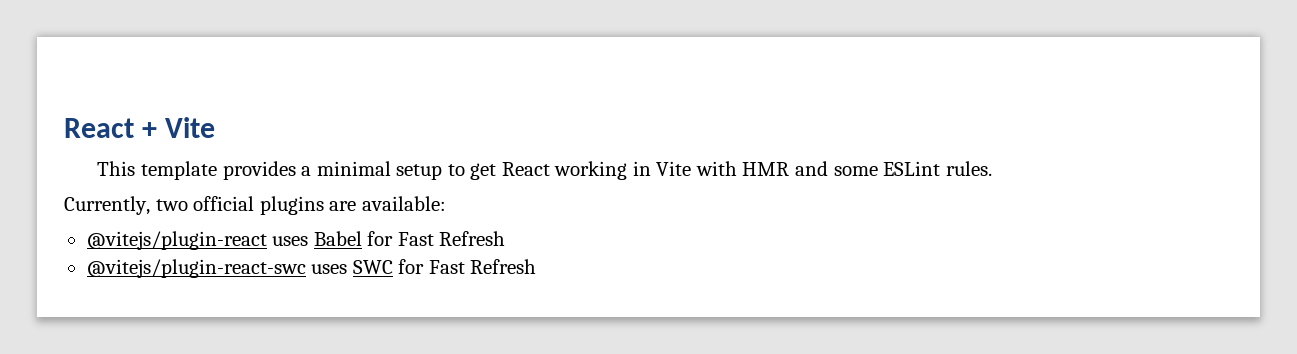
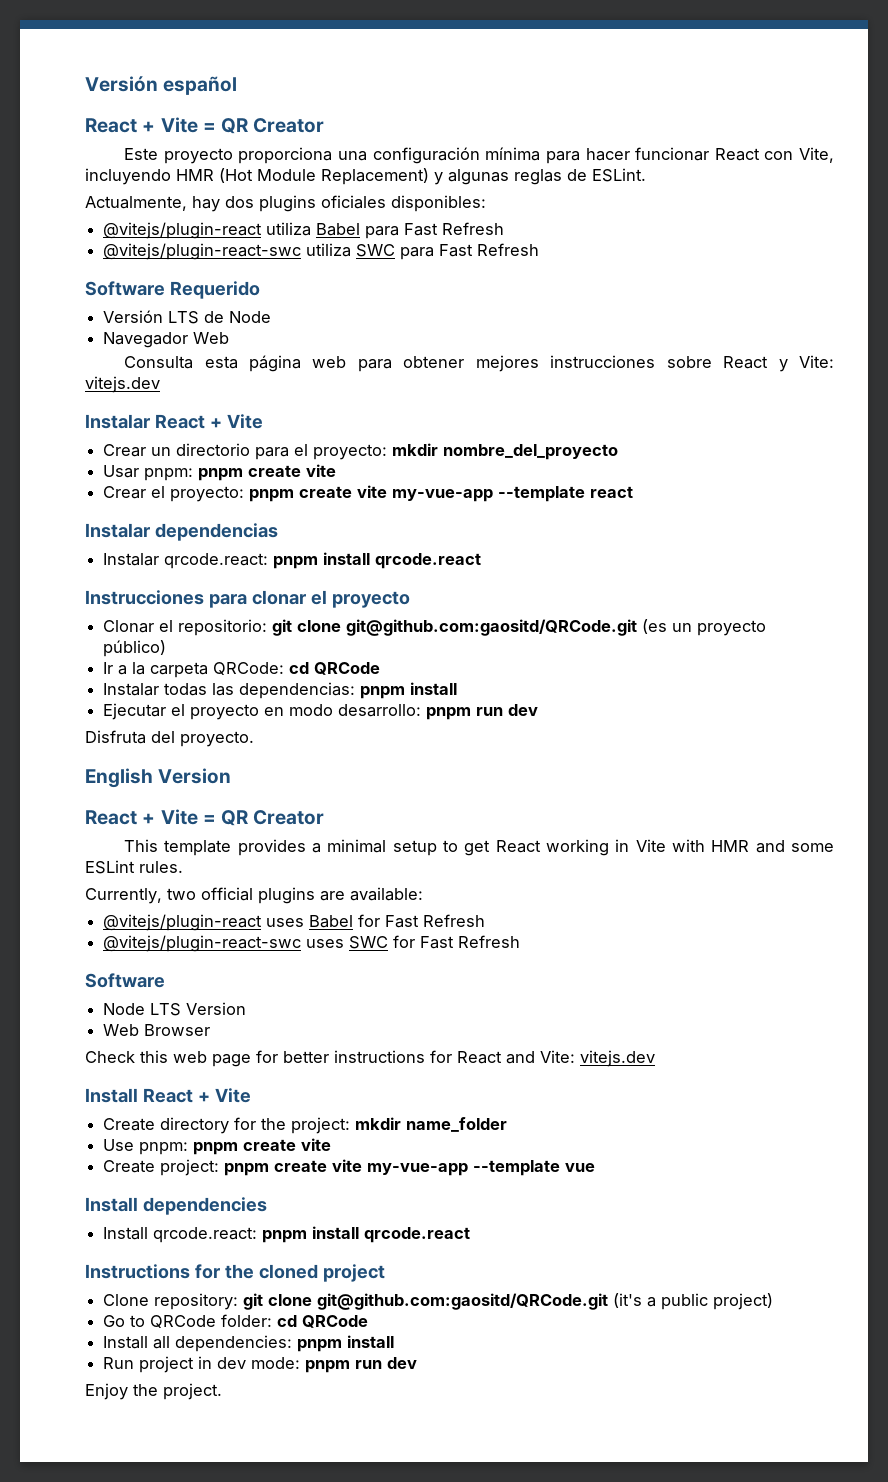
[64,117,216,138] React + Vite -> [85,76,238,95] [85,117,325,134] [124,147,834,164] [85,168,646,185] [85,195,486,212] [103,222,505,239] [103,243,540,260] [85,281,260,299] [103,310,272,324] [103,332,230,348] [124,355,834,372] [85,376,160,393] [85,414,263,429] [103,443,619,460] [103,464,337,481] [103,485,634,502] [85,523,278,541] [103,552,482,569] [85,590,410,608] [103,619,767,636] [103,640,167,657] [103,662,381,678] [103,682,458,699] [103,703,539,720] [85,730,254,747] [85,768,232,788] [85,809,325,826] Versión español // React + Vite = QR Creator // Este proyecto proporciona una configuración mínima para hacer funcionar React con Vite, incluyendo HMR (Hot Module Replacement) y algunas reglas de ESLint. // Actualmente, hay dos plugins oficiales disponibles: // @vitejs/plugin-react utiliza Babel para Fast Refresh // @vitejs/plugin-react-swc utiliza SWC para Fast Refresh // Software Requerido // Versión LTS de Node // Navegador Web // Consulta esta página web para obtener mejores instrucciones sobre React y Vite: vitejs.dev // Instalar React + Vite // Crear un directorio para el proyecto: mkdir nombre_del_proyecto // Usar pnpm: pnpm create vite // Crear el proyecto: pnpm create vite my-vue-app --template react // Instalar dependencias // Instalar qrcode.react: pnpm install qrcode.react // Instrucciones para clonar el proyecto // Clonar el repositorio: git clone git@github.com:gaositd/QRCode.git (es un proyecto público) // Ir a la carpeta QRCode: cd QRCode // Instalar todas las dependencias: pnpm install // Ejecutar el proyecto en modo desarrollo: pnpm run dev // Disfruta del proyecto. // English Version // React + Vite = QR Creator
(537, 266) none -> [85,973,165,988] [103,1002,247,1016] [103,1024,211,1036] [85,1050,655,1067] [85,1088,251,1103] [103,1117,508,1134] [103,1138,332,1155] [103,1159,596,1176] [85,1197,267,1215] [103,1226,471,1243] [85,1264,385,1282] [103,1293,774,1310] [103,1314,369,1328] [103,1335,395,1352] [103,1356,418,1373] [85,1383,222,1400] // Software // Node LTS Version // Web Browser // Check this web page for better instructions for React and Vite: vitejs.dev // Install React + Vite // Create directory for the project: mkdir name_folder // Use pnpm: pnpm create vite // Create project: pnpm create vite my-vue-app --template vue // Install dependencies // Install qrcode.react: pnpm install qrcode.react // Instructions for the cloned project // Clone repository: git clone git@github.com:gaositd/QRCode.git (it's a public project) // Go to QRCode folder: cd QRCode // Install all dependencies: pnpm install // Run project in dev mode: pnpm run dev // Enjoy the project.

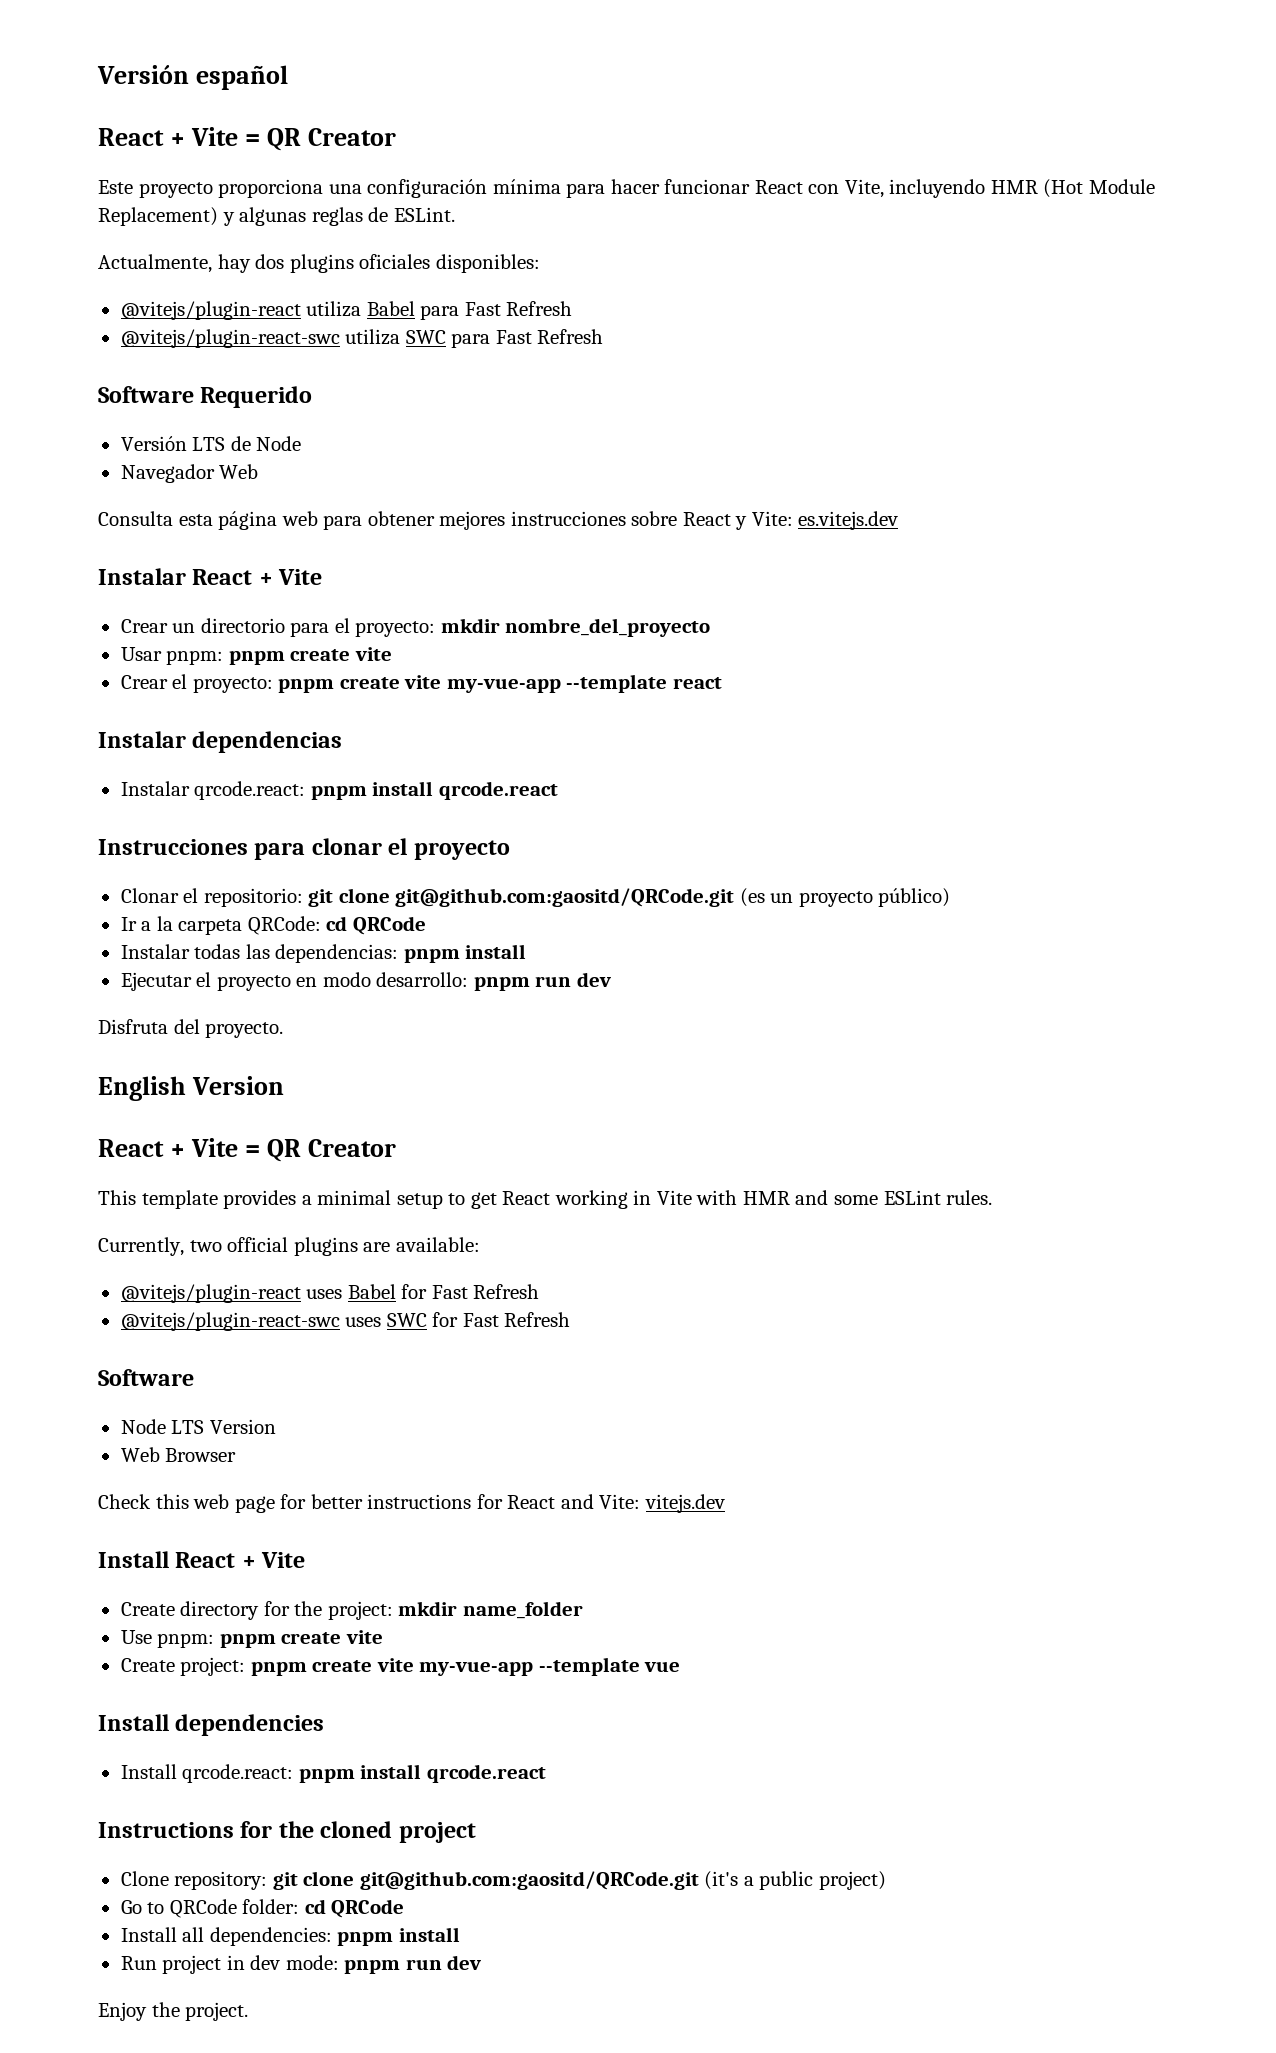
[85,376,160,393] vitejs.dev -> [798,511,899,530] es.vitejs.dev

